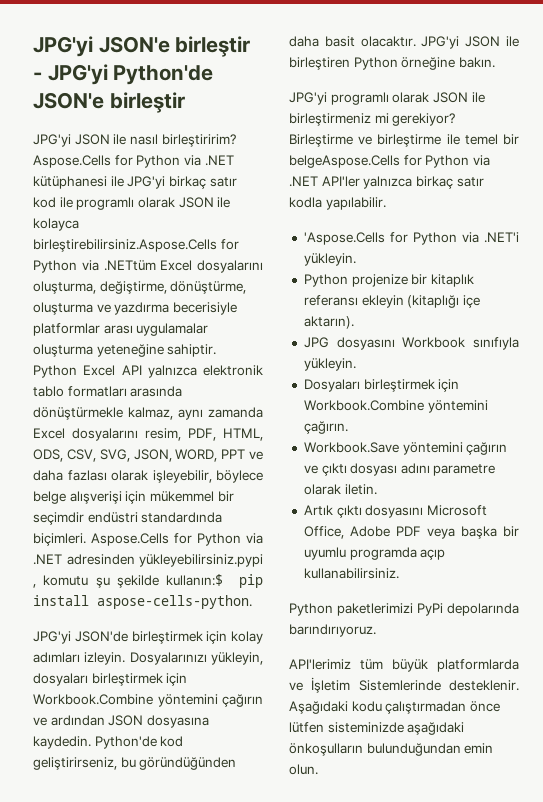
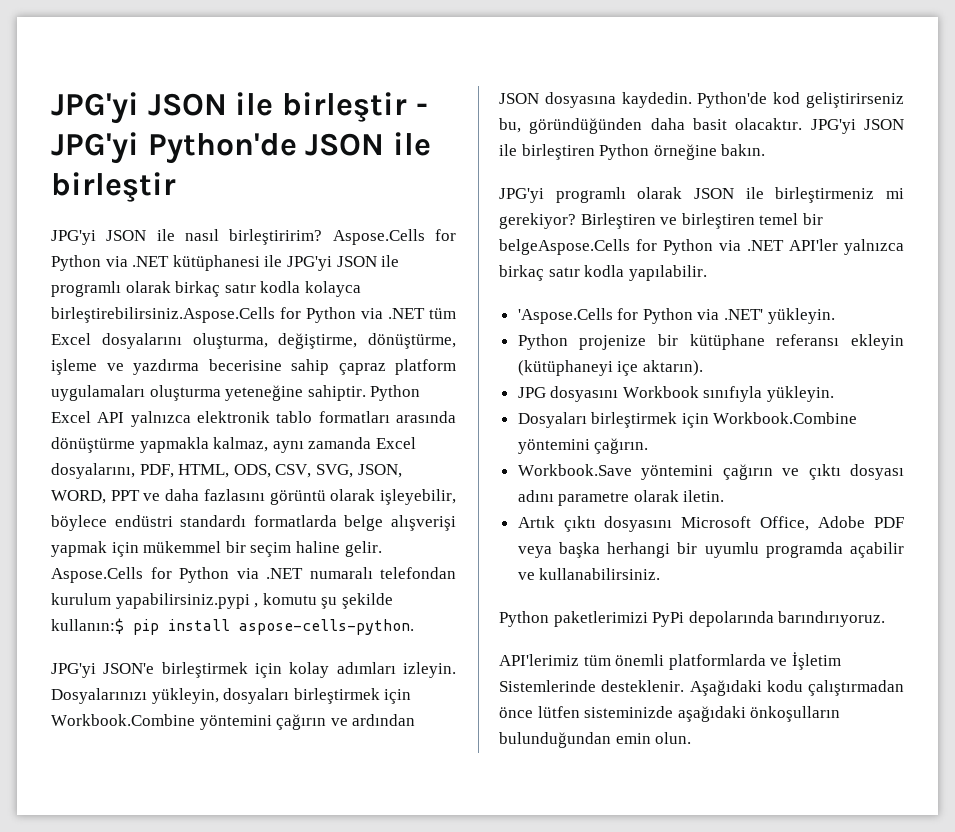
[33,36,170,57] JPG'yi JSON'e -> [51,92,274,124] JPG'yi JSON ile
[33,92,104,109] JSON'e -> [305,132,431,156] JSON ile
[168,176,237,189] [33,197,231,210] birkaç satır kod ile programlı olarak JSON ile -> [336,255,400,267] [51,281,301,297] JSON ile programlı olarak birkaç satır kodla
[103,260,156,271] .NETtüm -> [388,308,456,319] .NET tüm
[33,302,93,315] oluşturma -> [51,359,97,375] işleme
[172,302,237,315] [33,323,209,336] becerisiyle platformlar arası uygulamalar -> [208,359,456,375] [51,385,145,401] becerisine sahip çapraz platform uygulamaları
[33,407,123,420] dönüştürmekle -> [51,437,209,453] dönüştürme yapmakla
[72,428,181,441] dosyalarını resim, -> [51,463,135,479] dosyalarını,
[67,470,107,481] fazlası -> [203,489,326,505] fazlasını görüntü
(263, 476) none -> [114,515,337,527] endüstri standardı formatlarda
(122, 497) none -> [51,541,107,557] yapmak
[33,512,223,525] [33,533,263,546] [33,554,263,567] seçimdir endüstri standardında biçimleri. Aspose.Cells for Python via .NET adresinden yükleyebilirsiniz.pypi -> [250,541,382,557] [51,567,456,583] [51,593,250,609] seçim haline gelir. Aspose.Cells for Python via .NET numaralı telefondan kurulum yapabilirsiniz.pypi
[74,631,128,642] JSON'de -> [103,663,155,674] JSON'e
[33,757,136,770] geliştirirseniz, bu -> [806,92,904,108] [499,118,521,133] geliştirirseniz bu,
[289,134,460,147] Birleştirme ve birleştirme ile -> [580,213,755,229] Birleştiren ve birleştiren
[484,232,519,243] .NET'i -> [724,309,764,320] .NET'
[430,274,474,287] kitaplık -> [689,334,765,350] kütüphane
[407,295,460,308] (kitaplığı -> [517,360,613,376] (kütüphaneyi
(497, 532) none -> [607,542,671,558] herhangi
[420,549,446,560] açıp -> [850,542,904,558] [517,572,535,580] açabilir ve
[392,659,428,672] büyük -> [615,654,665,666] önemli

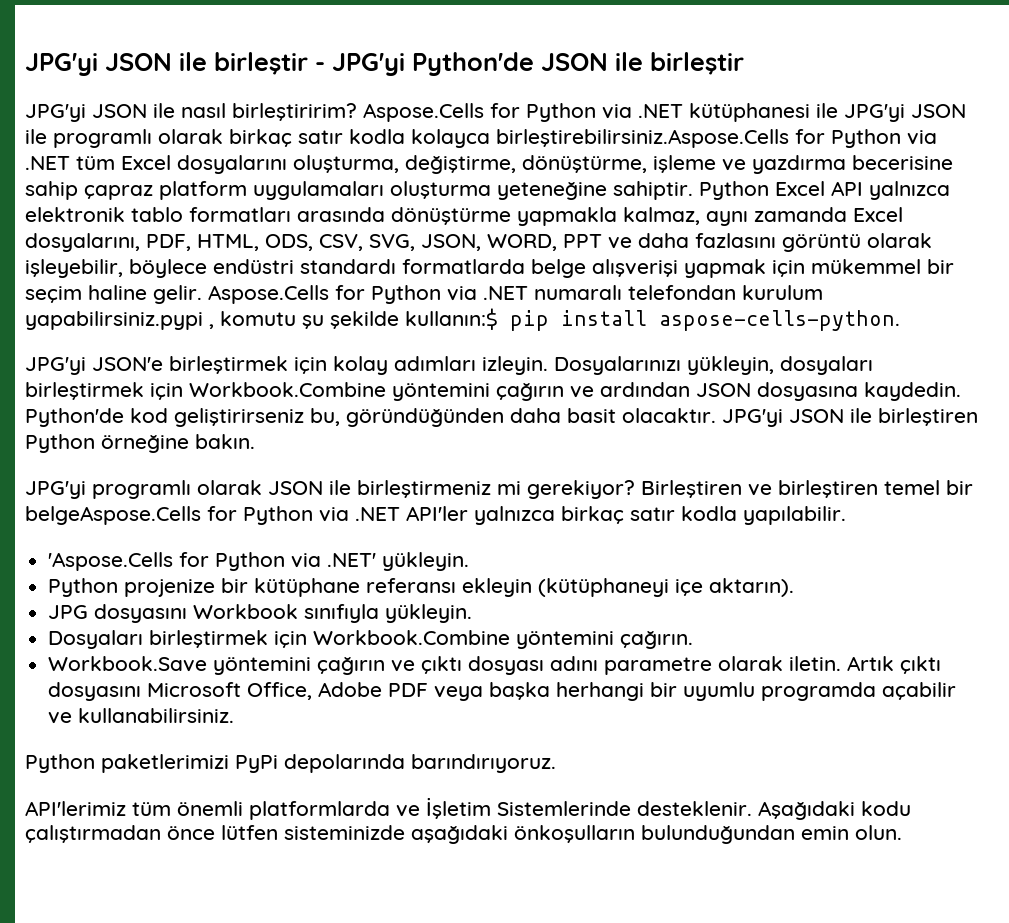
(725, 496) // -> (842, 663) none

